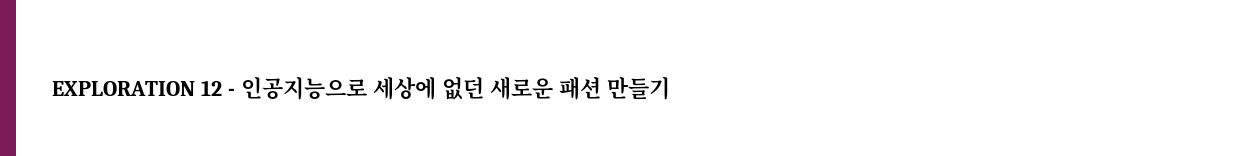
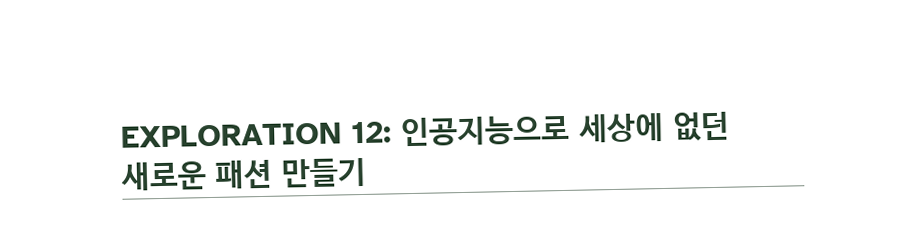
[200,80,235,96] 12 - -> [350,121,392,144] 12:

